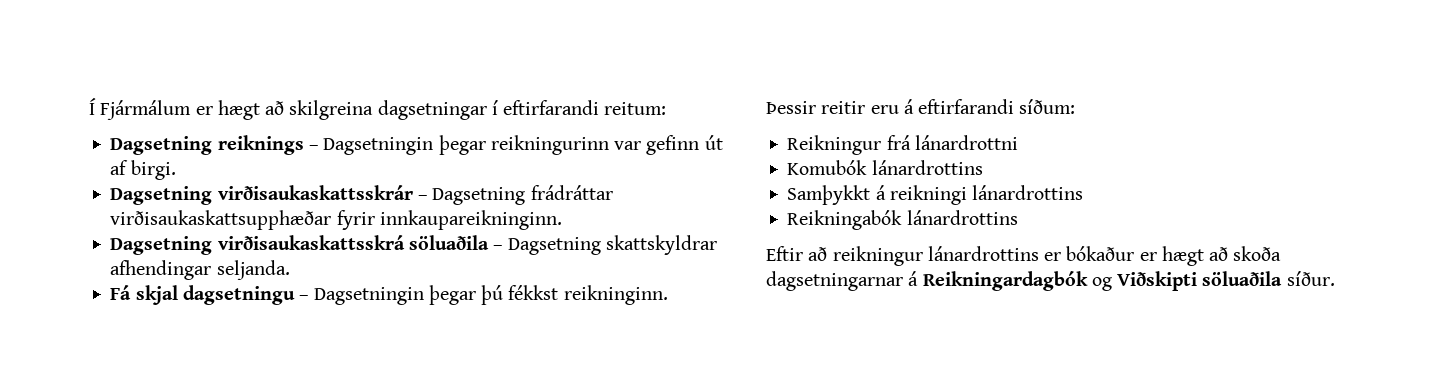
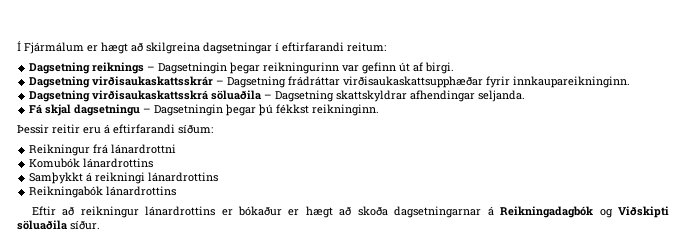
[922,271,1088,291] Reikningardagbók -> [500,206,594,218] Reikningadagbók

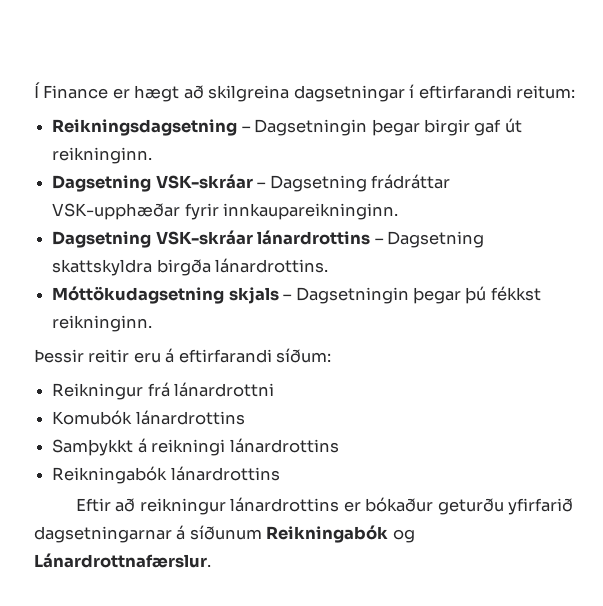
[24,42,84,54] Fjármálum -> [43,85,109,99] Finance
[29,62,455,74] [29,76,214,88] Dagsetning reiknings – Dagsetningin þegar reikningurinn var gefinn út af birgi. // Dagsetning virðisaukaskattsskrár -> [52,118,522,136] [52,147,153,164] [52,174,253,192] Reikningsdagsetning – Dagsetningin þegar birgir gaf út reikninginn. // Dagsetning VSK-skráar
[343,76,484,88] virðisaukaskattsupphæðar -> [52,203,181,220] VSK-upphæðar
[92,90,526,102] [29,104,141,116] virðisaukaskattsskrá söluaðila – Dagsetning skattskyldrar afhendingar seljanda. // Fá skjal dagsetningu -> [155,230,484,248] [52,258,329,276] [52,286,279,304] VSK-skráar lánardrottins – Dagsetning skattskyldra birgða lánardrottins. // Móttökudagsetning skjals
[288,206,669,218] [17,220,100,230] er hægt að skoða dagsetningarnar á Reikningadagbók og Viðskipti söluaðila síður. -> [437,498,574,515] [34,525,415,543] [34,553,211,568] geturðu yfirfarið dagsetningarnar á síðunum Reikningabók og Lánardrottnafærslur.

